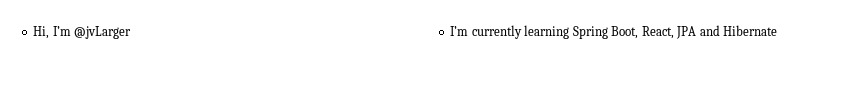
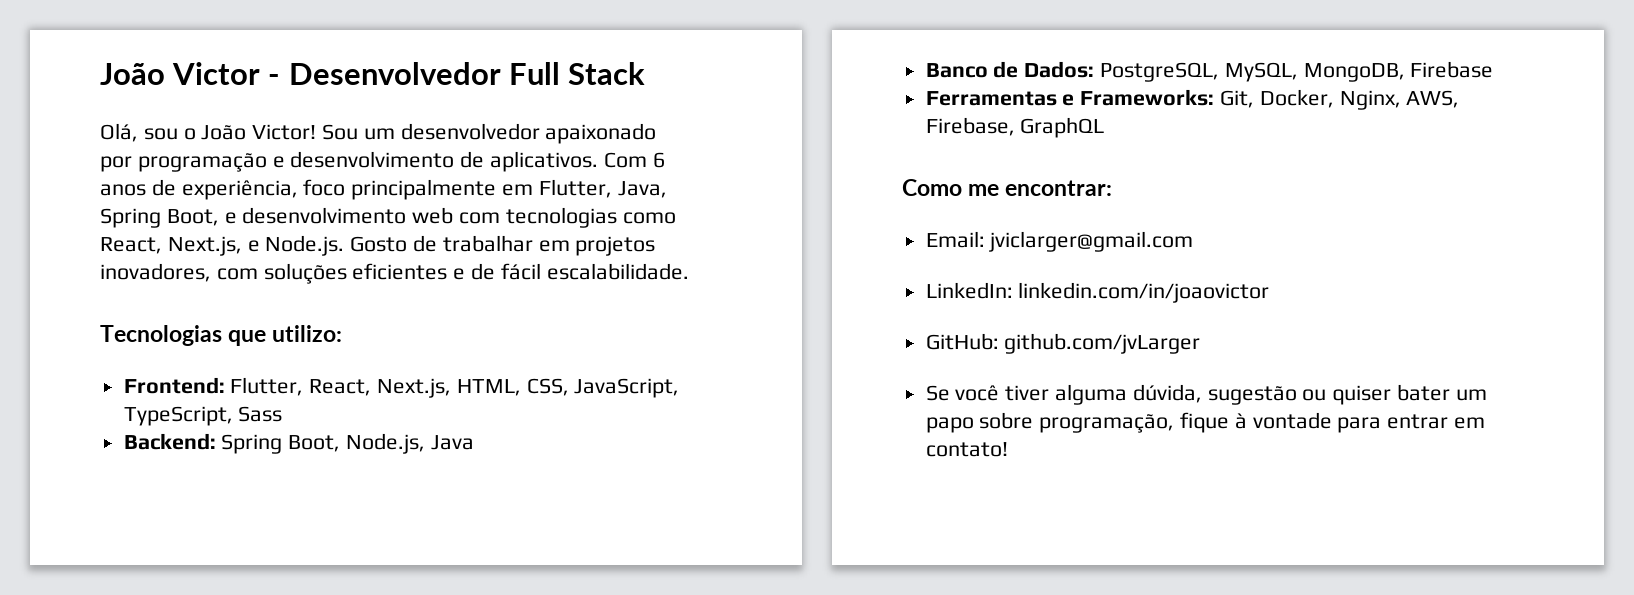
[33,26,132,39] [450,25,778,39] Hi, I’m @jvLarger // I’m currently learning Spring Boot, React, JPA and Hibernate -> [100,62,646,85] [100,123,657,144] [100,151,665,172] [100,179,667,200] [100,207,676,228] [100,235,656,256] [100,263,689,284] [100,325,343,346] [123,377,680,398] [123,406,283,426] [123,433,474,454] [925,61,1494,82] [925,89,1460,110] [925,117,1105,138] [902,179,1113,196] [925,231,1194,252] [925,282,1270,303] [925,333,1201,354] [925,384,1487,405] [925,412,1486,433] [925,442,1008,457] João Victor - Desenvolvedor Full Stack // Olá, sou o João Victor! Sou um desenvolvedor apaixonado por programação e desenvolvimento de aplicativos. Com 6 anos de experiência, foco principalmente em Flutter, Java, Spring Boot, e desenvolvimento web com tecnologias como React, Next.js, e Node.js. Gosto de trabalhar em projetos inovadores, com soluções eficientes e de fácil escalabilidade. // Tecnologias que utilizo: // Frontend: Flutter, React, Next.js, HTML, CSS, JavaScript, TypeScript, Sass // Backend: Spring Boot, Node.js, Java // Banco de Dados: PostgreSQL, MySQL, MongoDB, Firebase // Ferramentas e Frameworks: Git, Docker, Nginx, AWS, Firebase, GraphQL // Como me encontrar: // Email: jviclarger@gmail.com // LinkedIn: linkedin.com/in/joaovictor // GitHub: github.com/jvLarger // Se você tiver alguma dúvida, sugestão ou quiser bater um papo sobre programação, fique à vontade para entrar em contato!

